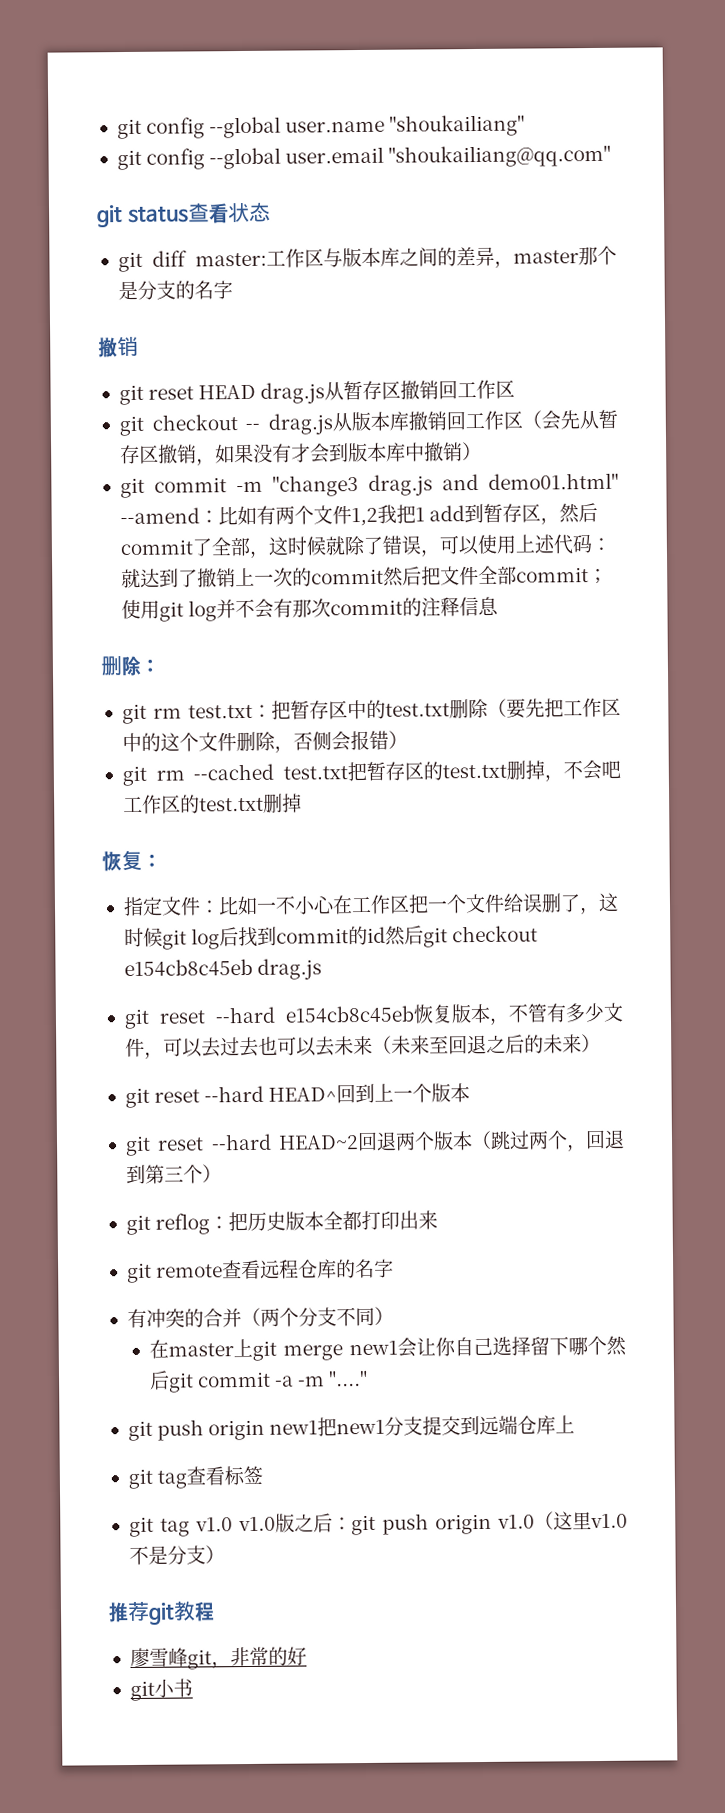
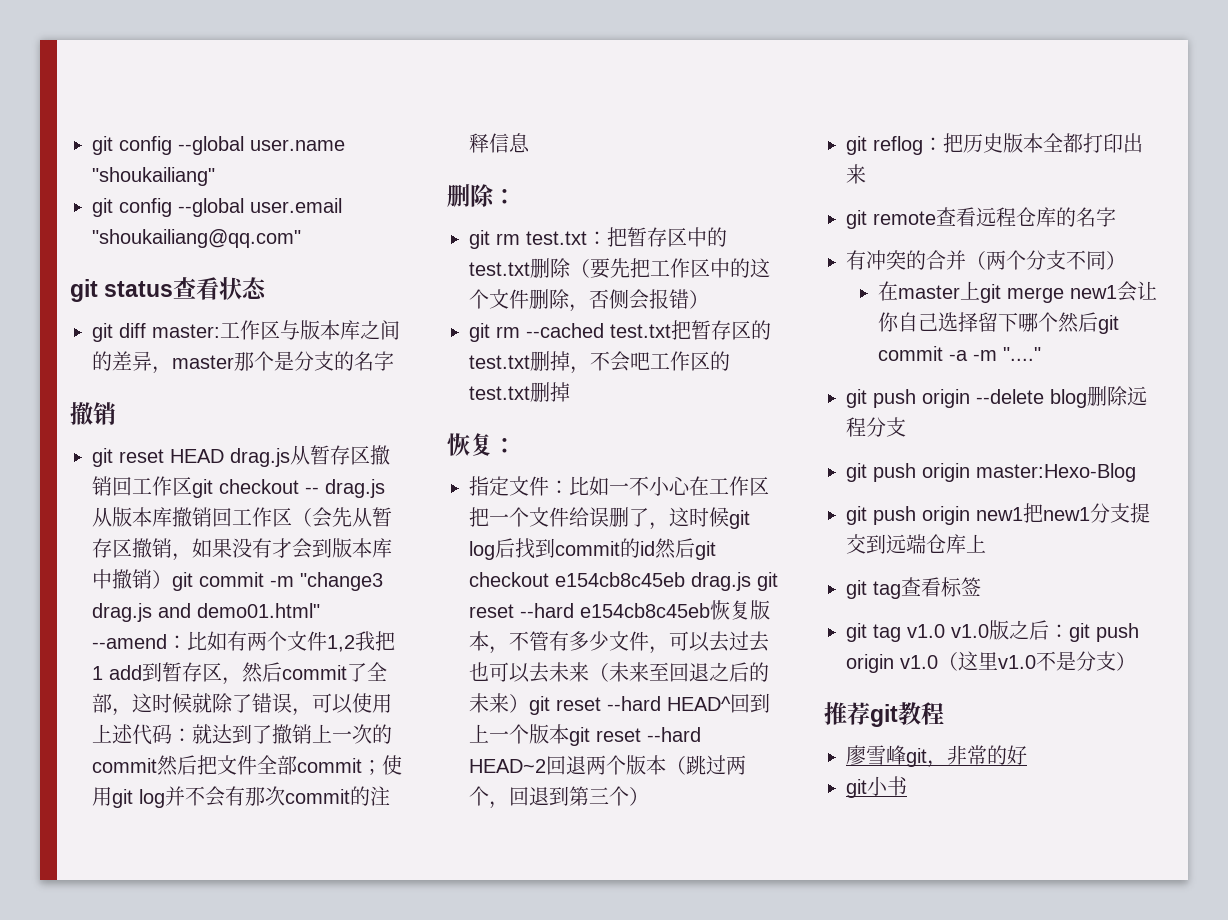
(516, 389) // -> (192, 486) none
(482, 451) // -> (172, 579) none
(323, 969) // -> (751, 581) none
(601, 1043) // -> (529, 703) none
(471, 1093) // -> (569, 734) none
(369, 1378) none -> [846,386,1147,408] [846,417,906,437] [846,463,1136,482] // git push origin --delete blog删除远程分支 // git push origin master:Hexo-Blog

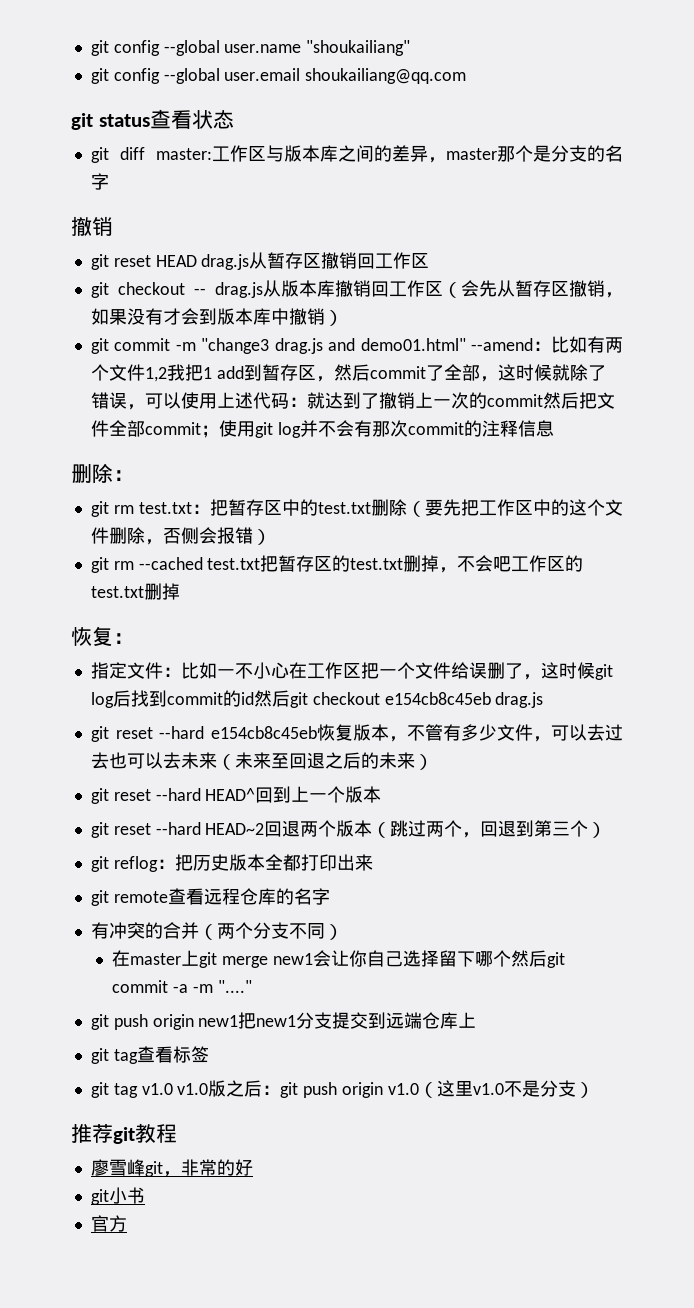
[92,229,301,248] "shoukailiang@qq.com" -> [305,68,467,84] shoukailiang@qq.com
(192, 486) none -> (430, 260) //
(172, 579) none -> (343, 318) //
(751, 581) none -> (544, 700) //
(529, 703) none -> (433, 762) //
(569, 734) none -> (382, 794) //
[846,386,1147,408] [846,417,906,437] [846,463,1136,482] // git push origin --delete blog删除远程分支 // git push origin master:Hexo-Blog -> (252, 986) none
(907, 786) none -> [90,1215,127,1232] // 官方

